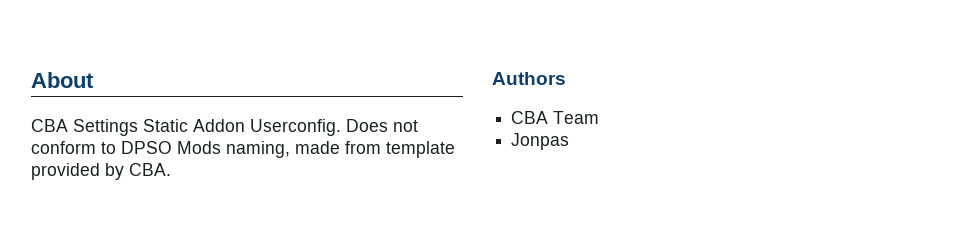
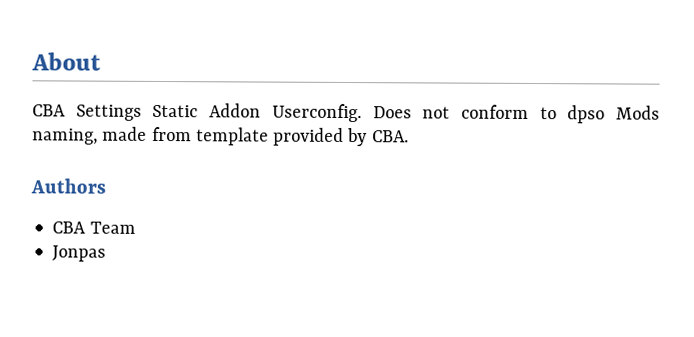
[121,141,172,154] DPSO -> [567,105,606,124] dpso

